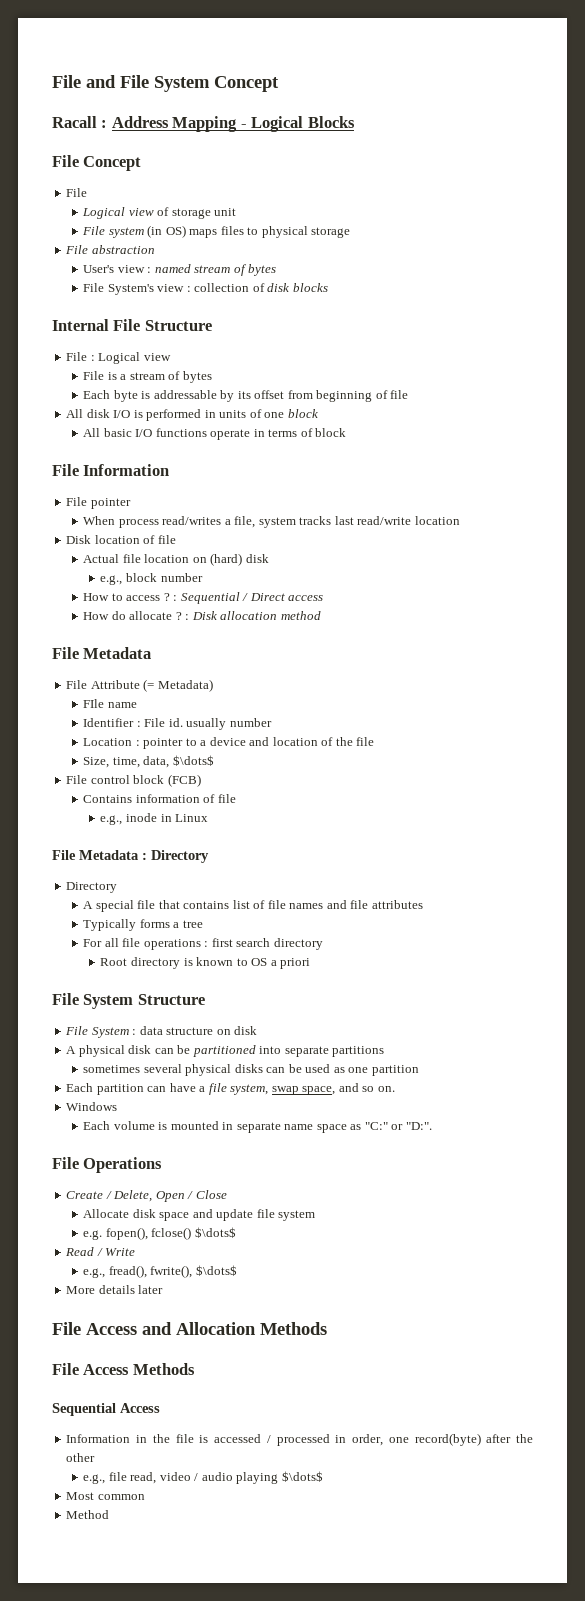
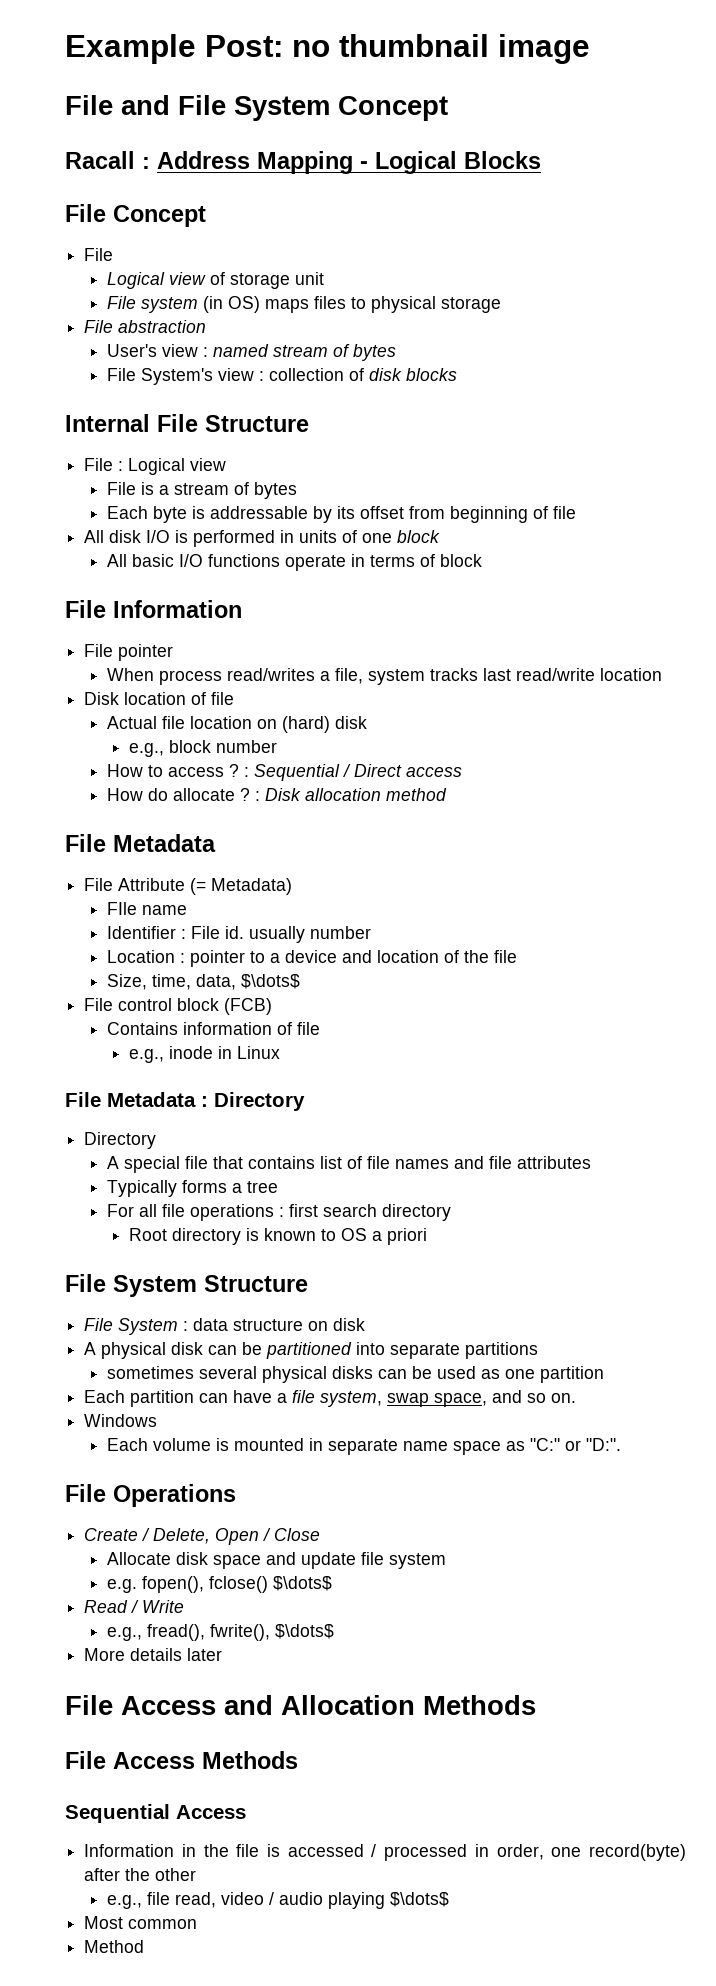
(52, 81) none -> [65,34,590,64] Example Post: no thumbnail image //

